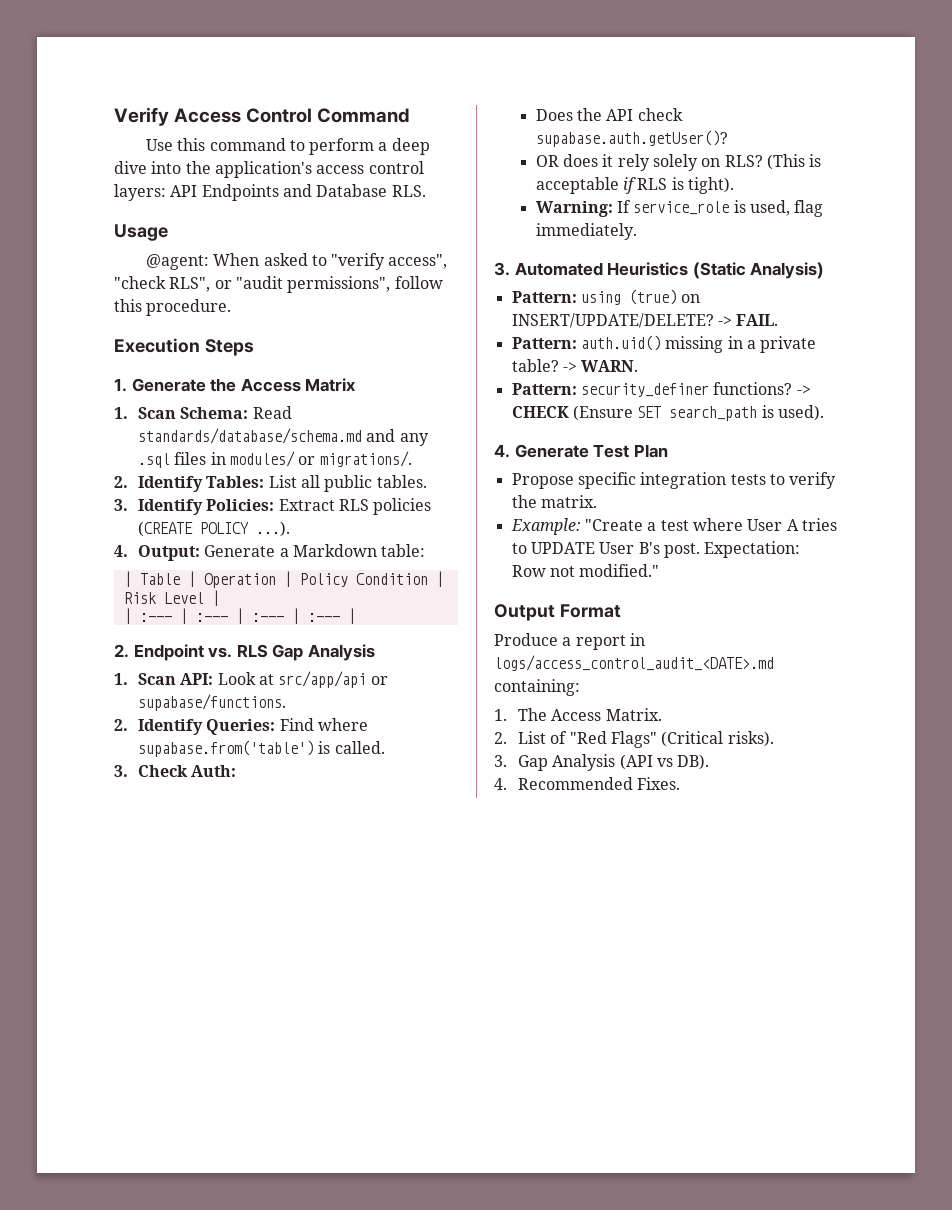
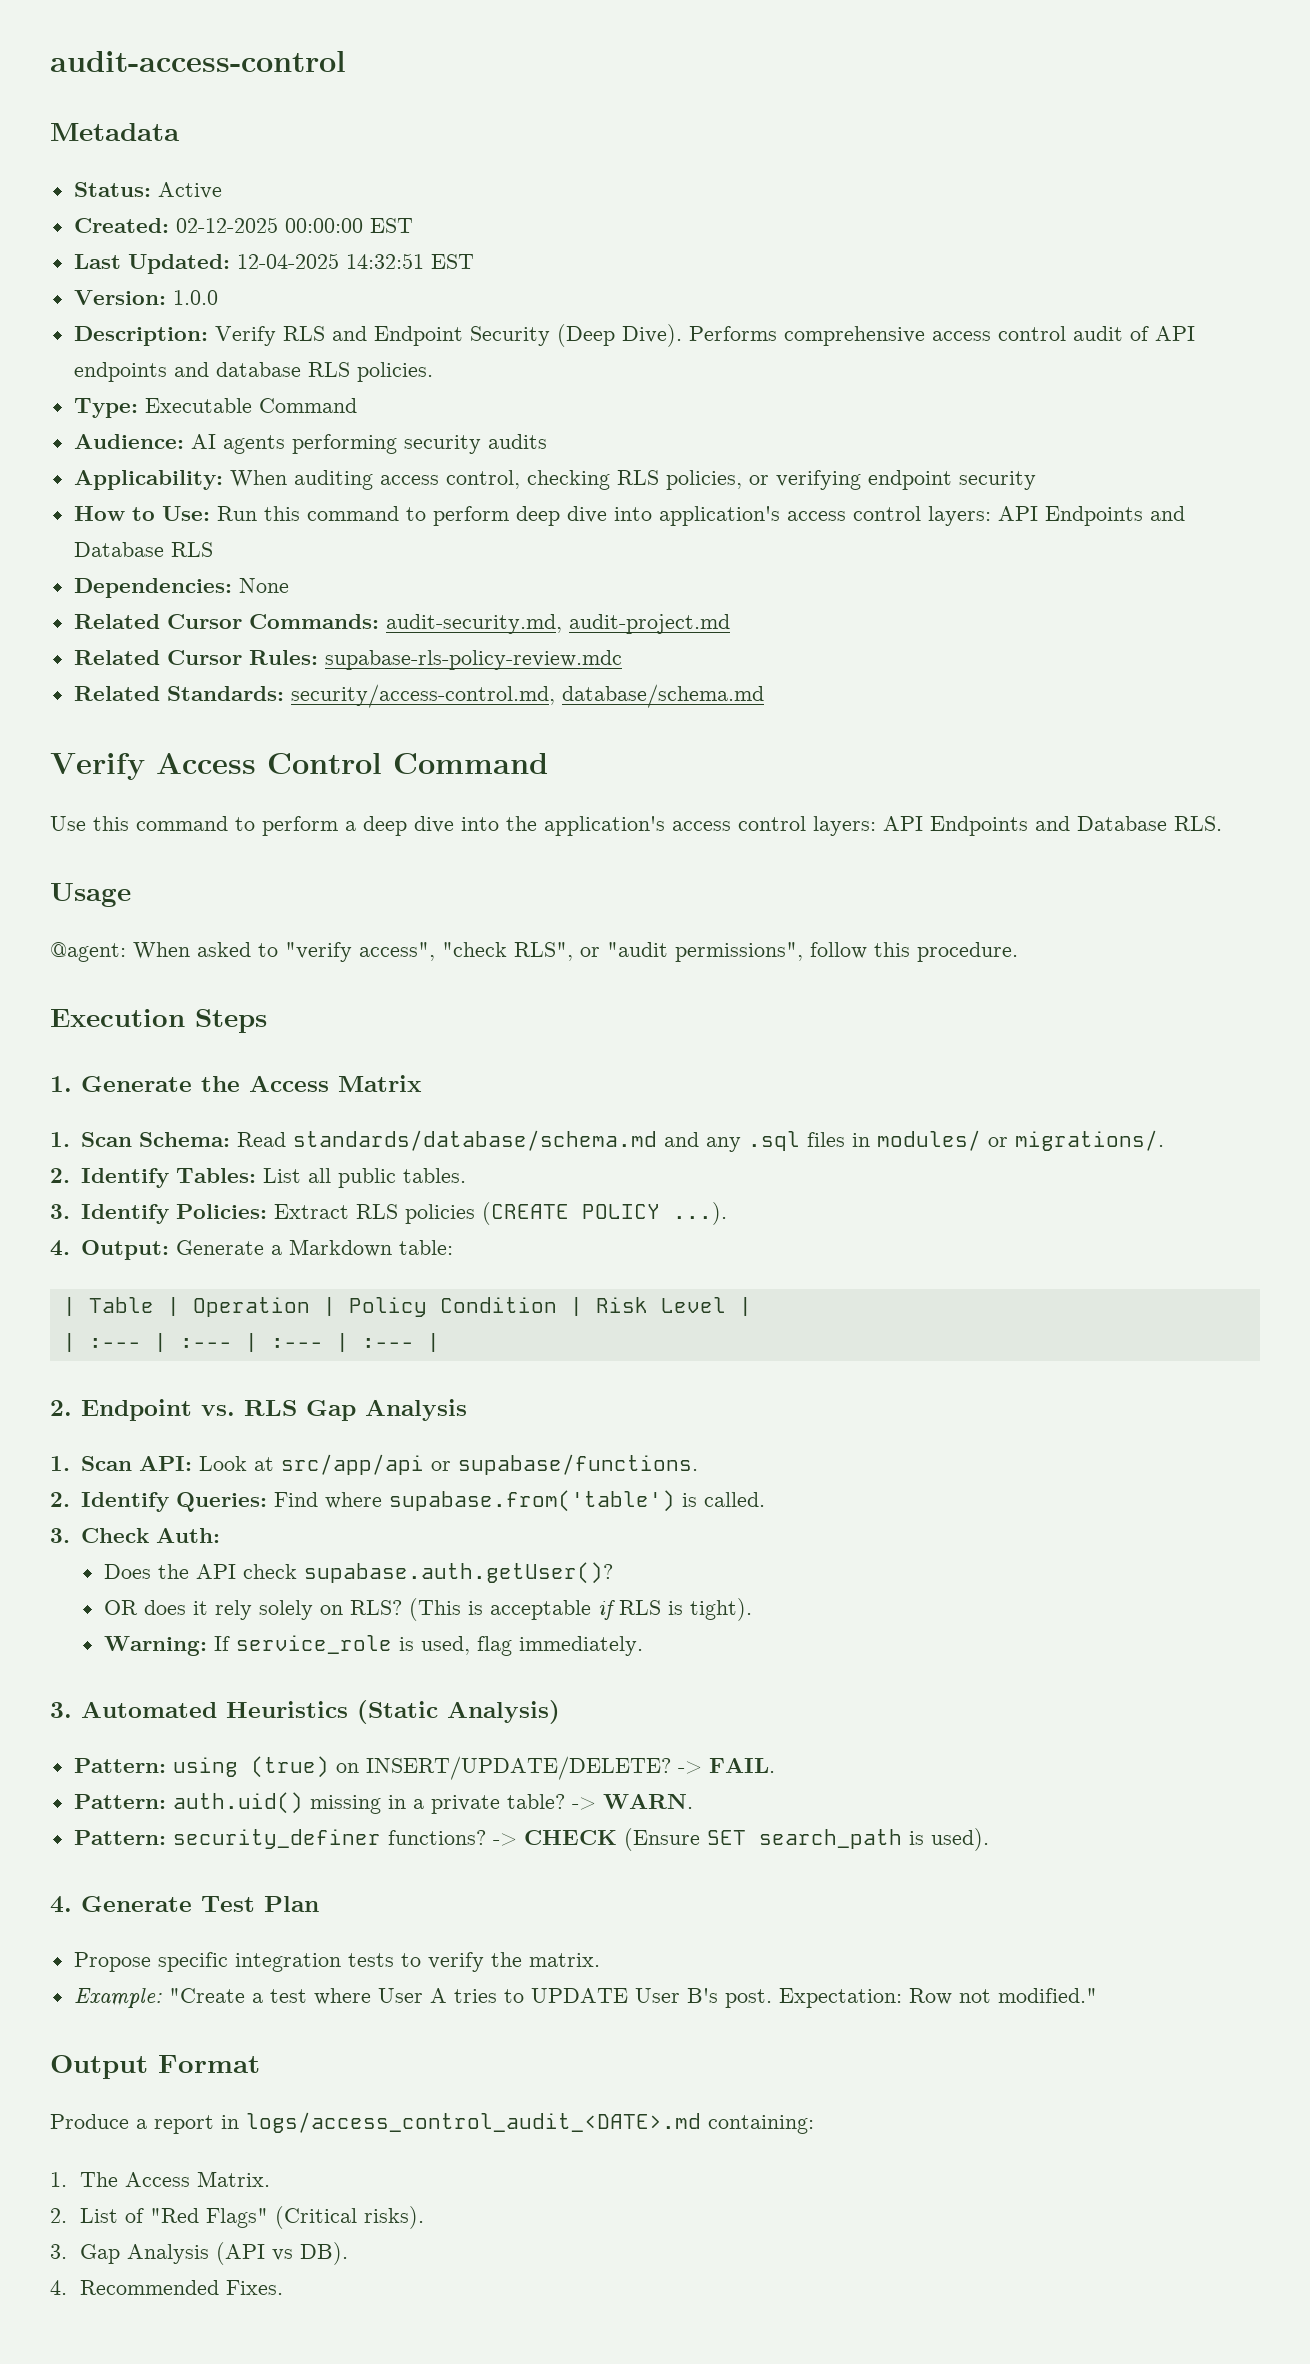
(114, 116) none -> [50,51,346,72] [50,123,180,141] [73,182,222,199] [73,217,413,233] [73,253,474,274] [73,290,218,305] [73,324,1195,347] [73,362,433,382] [73,398,357,418] [73,434,547,454] [73,470,1036,490] [73,506,1185,526] [73,542,213,557] [73,578,289,598] [73,614,730,634] [73,650,622,670] [73,684,764,708] audit-access-control // Metadata // Status: Active // Created: 02-12-2025 00:00:00 EST // Last Updated: 12-04-2025 14:32:51 EST // Version: 1.0.0 // Description: Verify RLS and Endpoint Security (Deep Dive). Performs comprehensive access control audit of API endpoints and database RLS policies. // Type: Executable Command // Audience: AI agents performing security audits // Applicability: When auditing access control, checking RLS policies, or verifying endpoint security // How to Use: Run this command to perform deep dive into application's access control layers: API Endpoints and Database RLS // Dependencies: None // Related Cursor Commands: audit-security.md, audit-project.md // Related Cursor Rules: supabase-rls-policy-review.mdc // Related Standards: security/access-control.md, database/schema.md //

